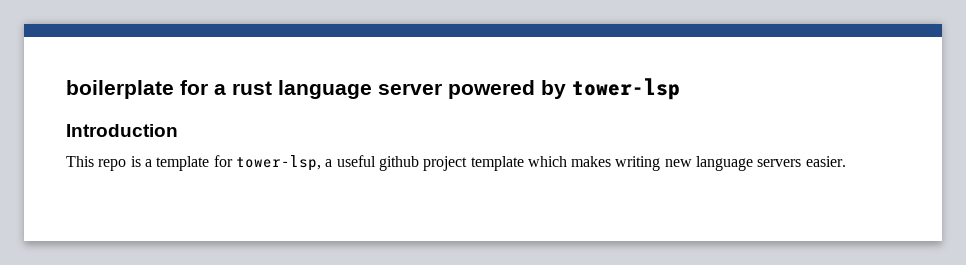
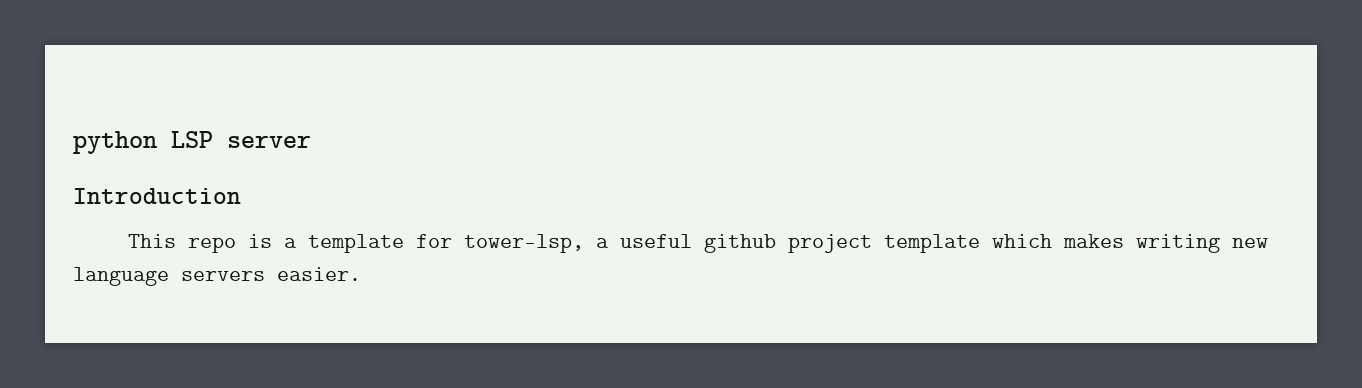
[66,78,680,100] boilerplate for a rust language server powered by tower-lsp -> [73,131,311,154] python LSP server

